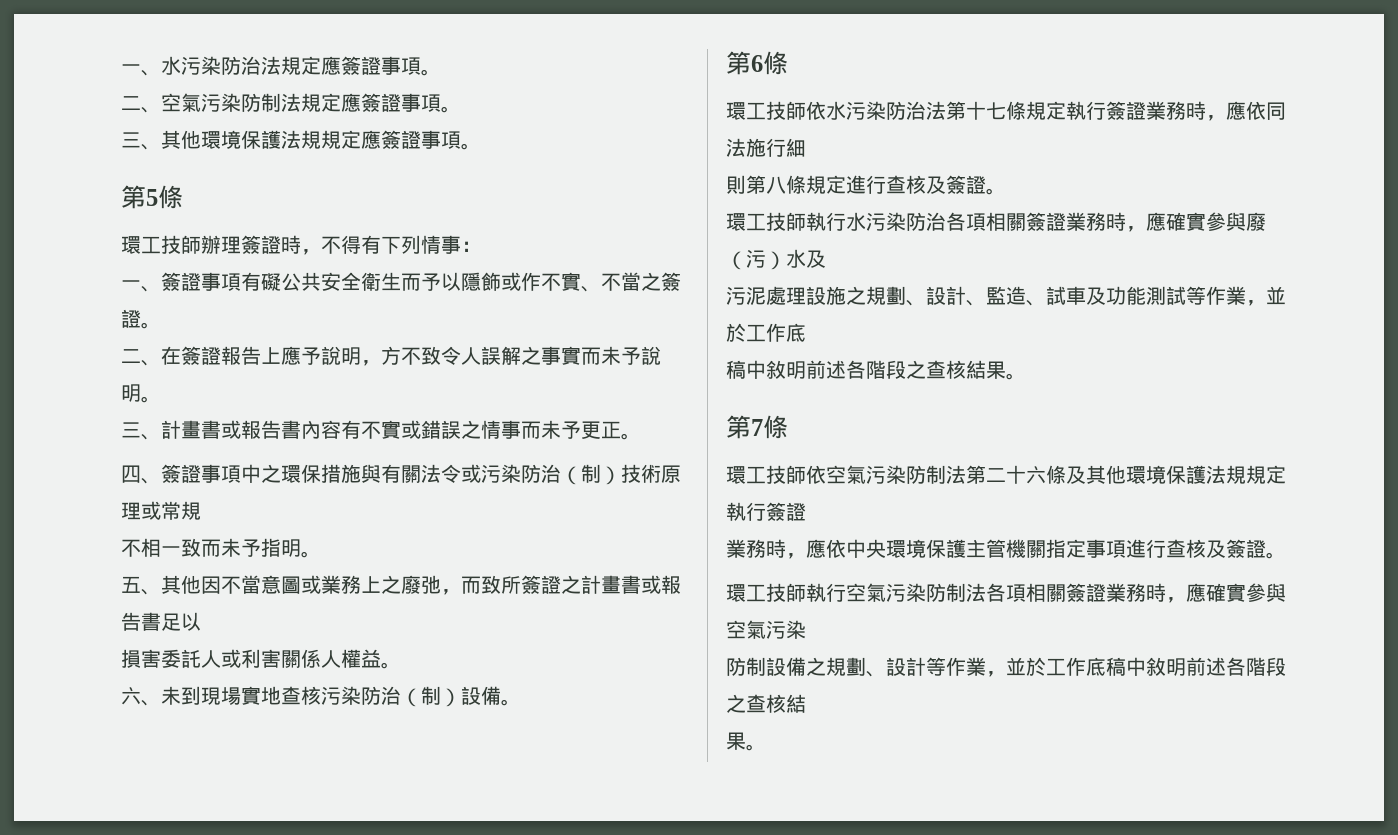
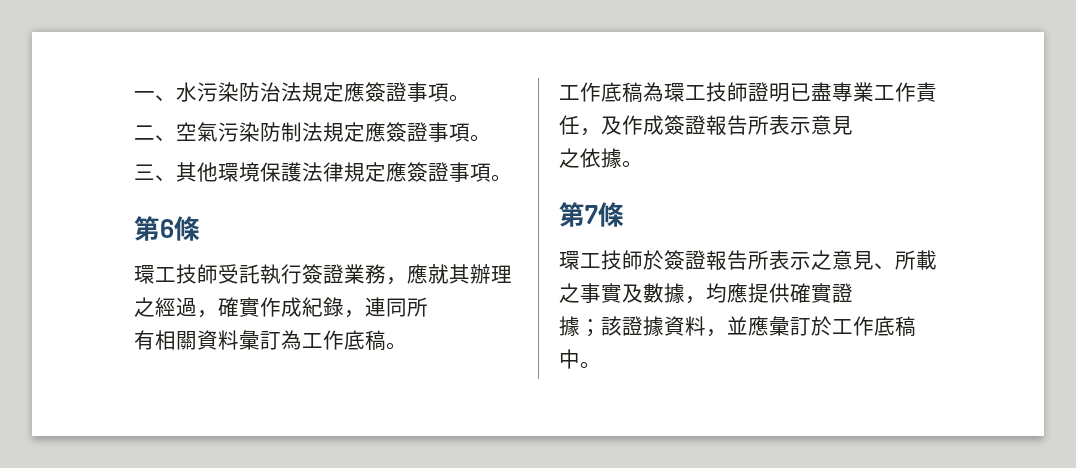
[301,130,321,149] 規 -> [323,162,344,182] 律
[146,185,183,209] [121,235,481,255] [121,272,681,292] [121,309,161,329] [121,346,661,366] [121,384,161,403] [121,420,641,440] [121,464,681,485] [121,501,201,520] [121,538,321,558] [121,575,681,595] [121,612,201,631] [121,649,401,669] [121,686,521,707] [726,51,788,75] [726,101,1286,121] [726,138,806,157] [726,175,1006,195] [726,212,1266,232] [726,249,826,270] [726,286,1286,306] [726,323,806,342] [726,360,1006,379] 5條 // 環工技師辦理簽證時，不得有下列情事： // 一、簽證事項有礙公共安全衛生而予以隱飾或作不實、不當之簽證。 // 二、在簽證報告上應予說明，方不致令人誤解之事實而未予說明。 // 三、計畫書或報告書內容有不實或錯誤之情事而未予更正。 // 四、簽證事項中之環保措施與有關法令或污染防治（制）技術原理或常規 // 不相一致而未予指明。 // 五、其他因不當意圖或業務上之廢弛，而致所簽證之計畫書或報告書足以 // 損害委託人或利害關係人權益。 // 六、未到現場實地查核污染防治（制）設備。 // 第6條 // 環工技師依水污染防治法第十七條規定執行簽證業務時，應依同法施行細 // 則第八條規定進行查核及簽證。 // 環工技師執行水污染防治各項相關簽證業務時，應確實參與廢（污）水及 // 污泥處理設施之規劃、設計、監造、試車及功能測試等作業，並於工作底 // 稿中敘明前述各階段之查核結果 -> [160,216,200,241] [134,264,512,285] [134,297,428,318] [134,330,407,351] [559,82,937,103] [559,115,853,136] [559,148,622,168] 6條 // 環工技師受託執行簽證業務，應就其辦理之經過，確實作成紀錄，連同所 // 有相關資料彙訂為工作底稿。 // 工作底稿為環工技師證明已盡專業工作責任，及作成簽證報告所表示意見 // 之依據
[806,465,1286,484] [726,502,806,521] [726,539,1286,559] [726,583,1286,603] [726,620,806,639] [726,657,1286,677] [726,694,806,713] [726,732,746,750] 依空氣污染防制法第二十六條及其他環境保護法規規定執行簽證 // 業務時，應依中央環境保護主管機關指定事項進行查核及簽證。 // 環工技師執行空氣污染防制法各項相關簽證業務時，應確實參與空氣污染 // 防制設備之規劃、設計等作業，並於工作底稿中敘明前述各階段之查核結 // 果 -> [643,250,937,271] [559,283,853,304] [559,316,916,337] [559,349,580,369] 於簽證報告所表示之意見、所載之事實及數據，均應提供確實證 // 據；該證據資料，並應彙訂於工作底稿中

